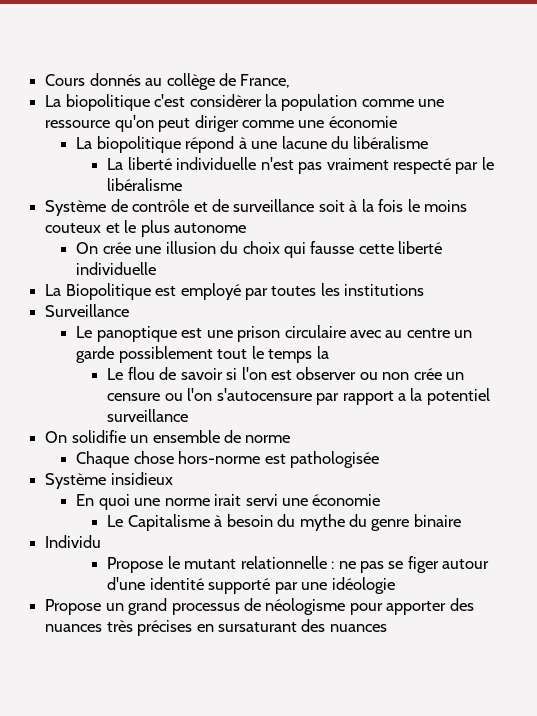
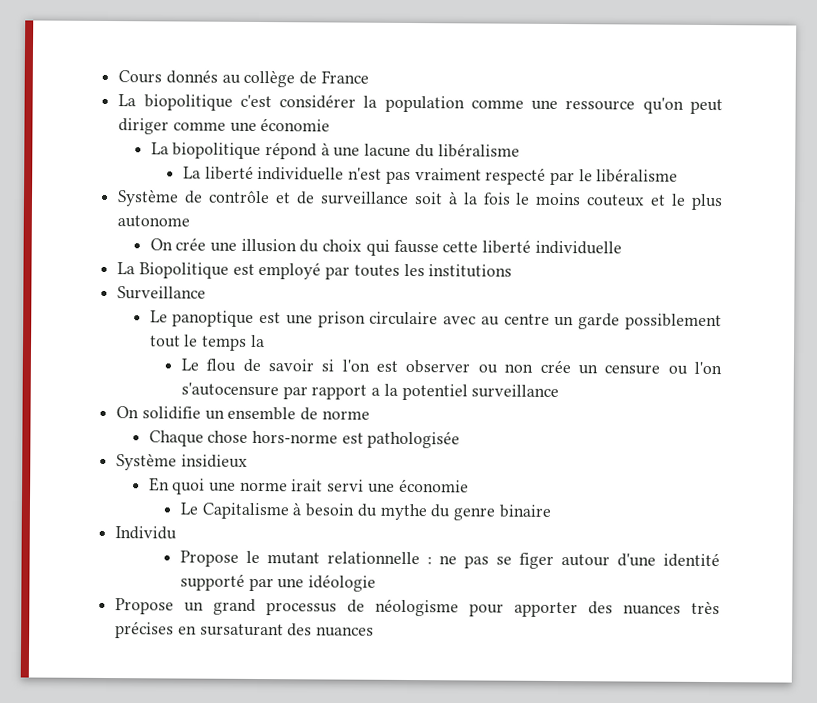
[240,74,291,88] France, -> [320,70,369,84] France
[189,94,262,107] considèrer -> [279,94,357,109] considérer

